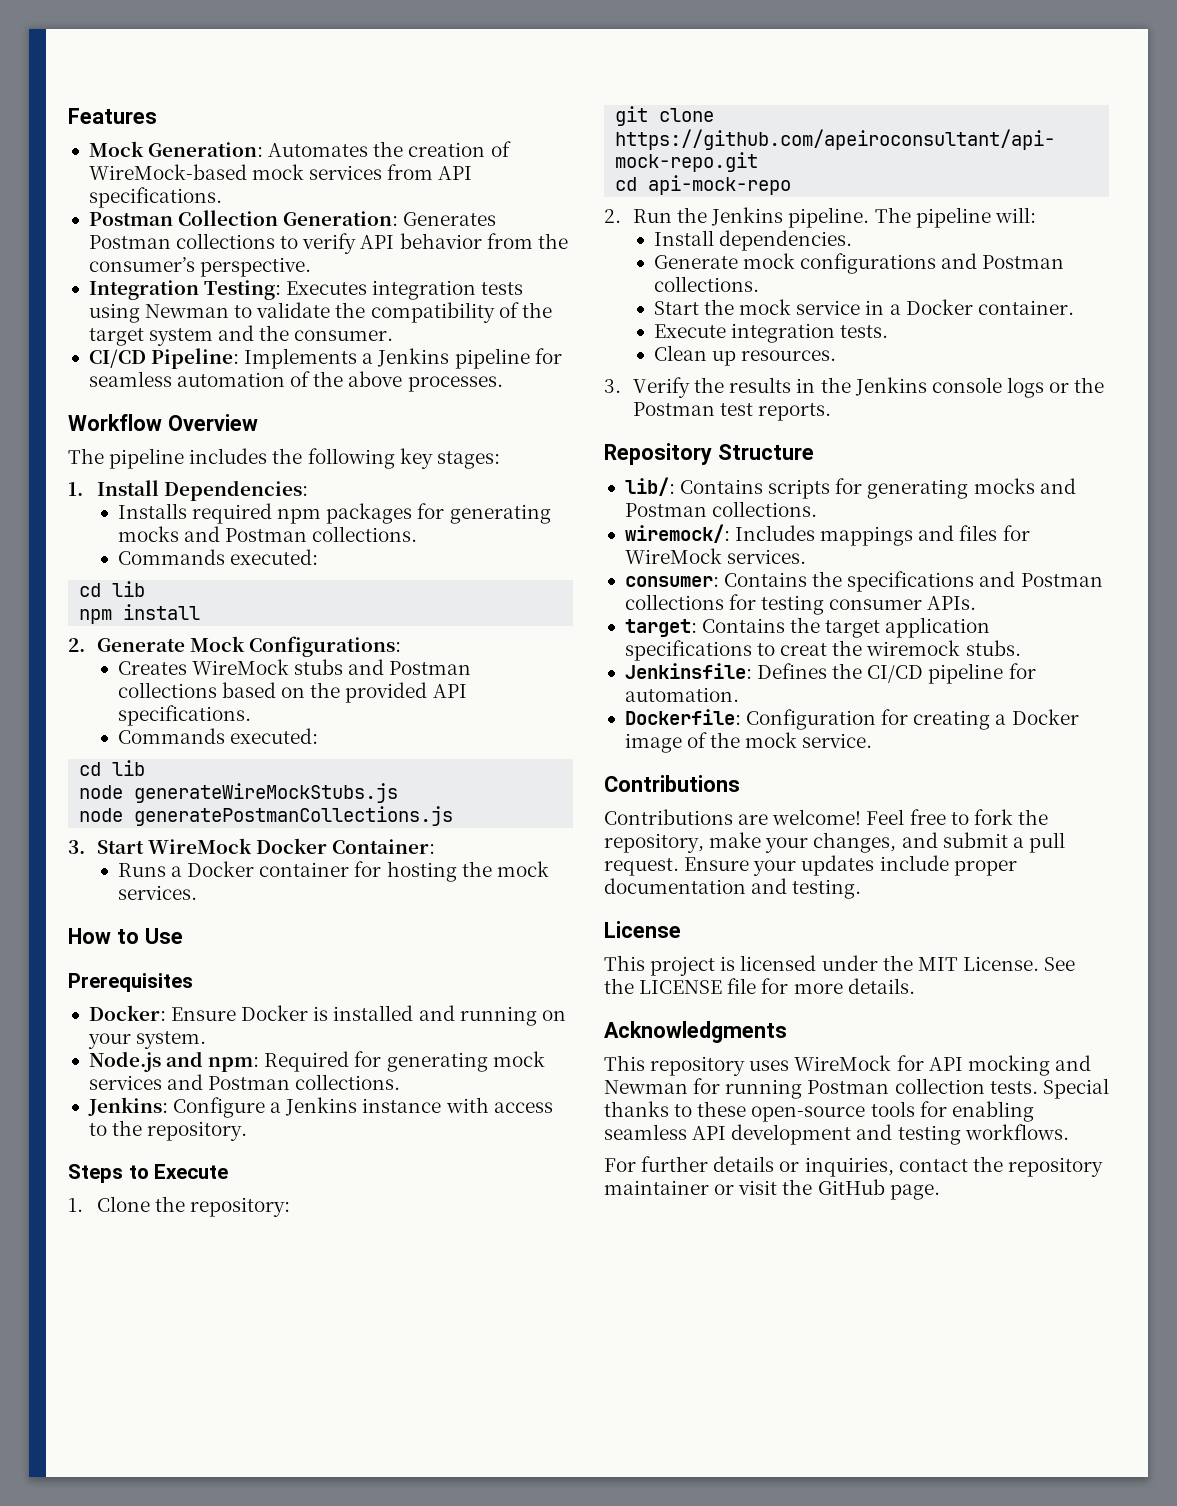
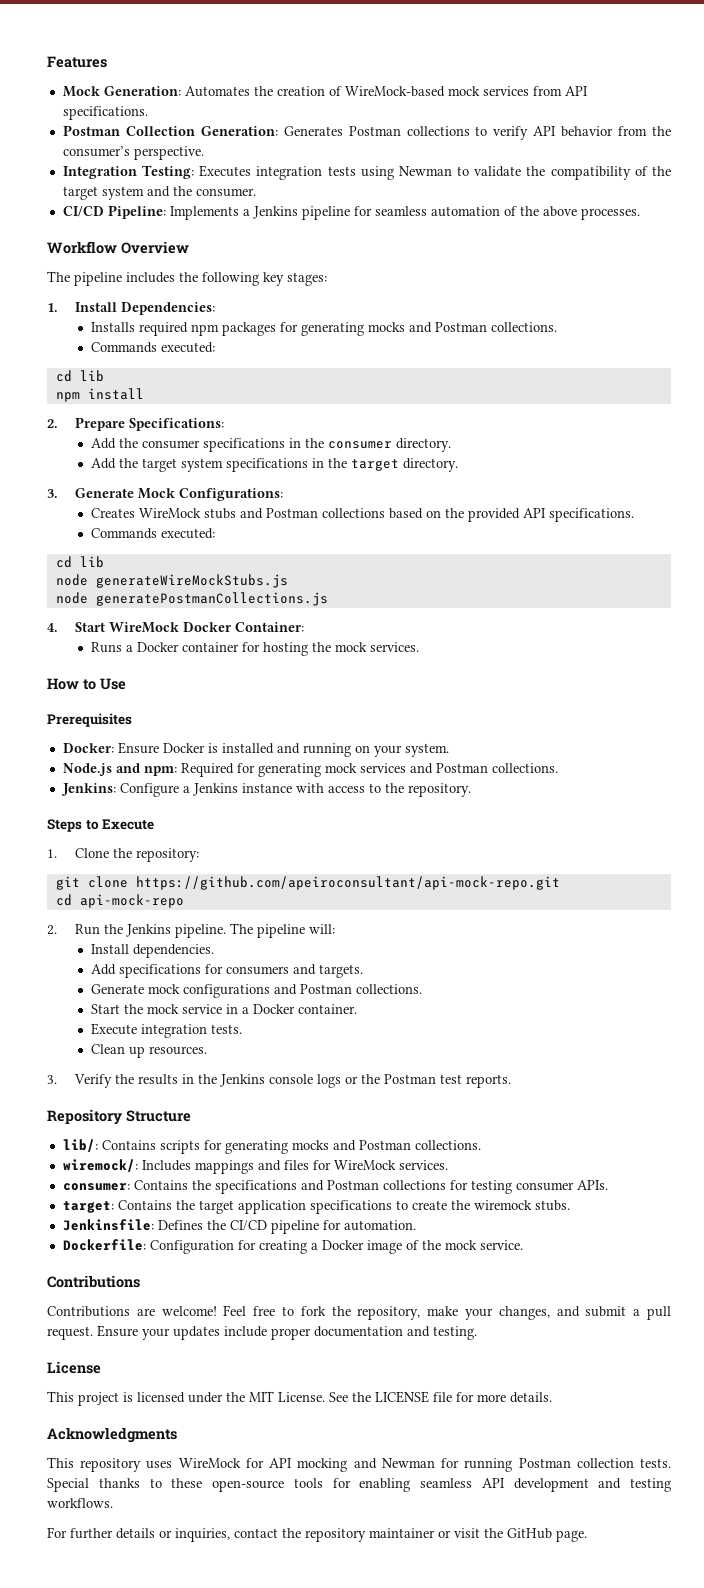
(85, 645) none -> [75,417,225,431] [91,438,452,452] [91,458,459,472] [47,489,58,498] Prepare Specifications: // Add the consumer specifications in the consumer directory. // Add the target system specifications in the target directory. // 3.
[68,840,85,854] 3. -> [47,623,58,632] 4.
(853, 240) none -> [91,964,364,978] // Add specifications for consumers and targets.
[780,643,828,656] creat -> [411,1200,447,1210] create

